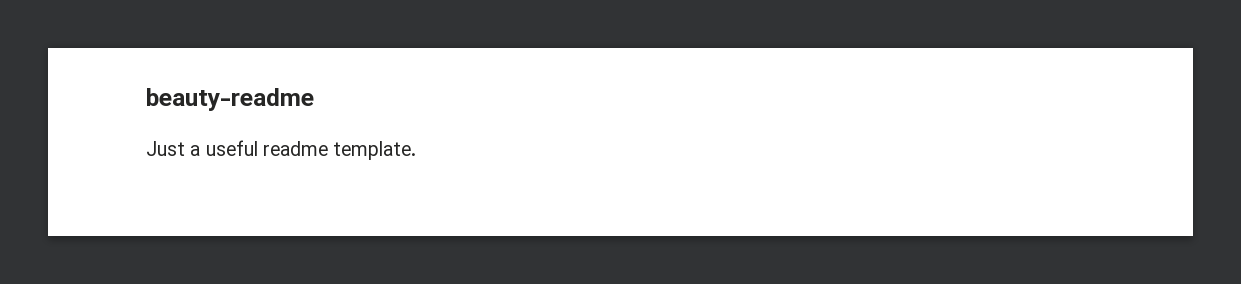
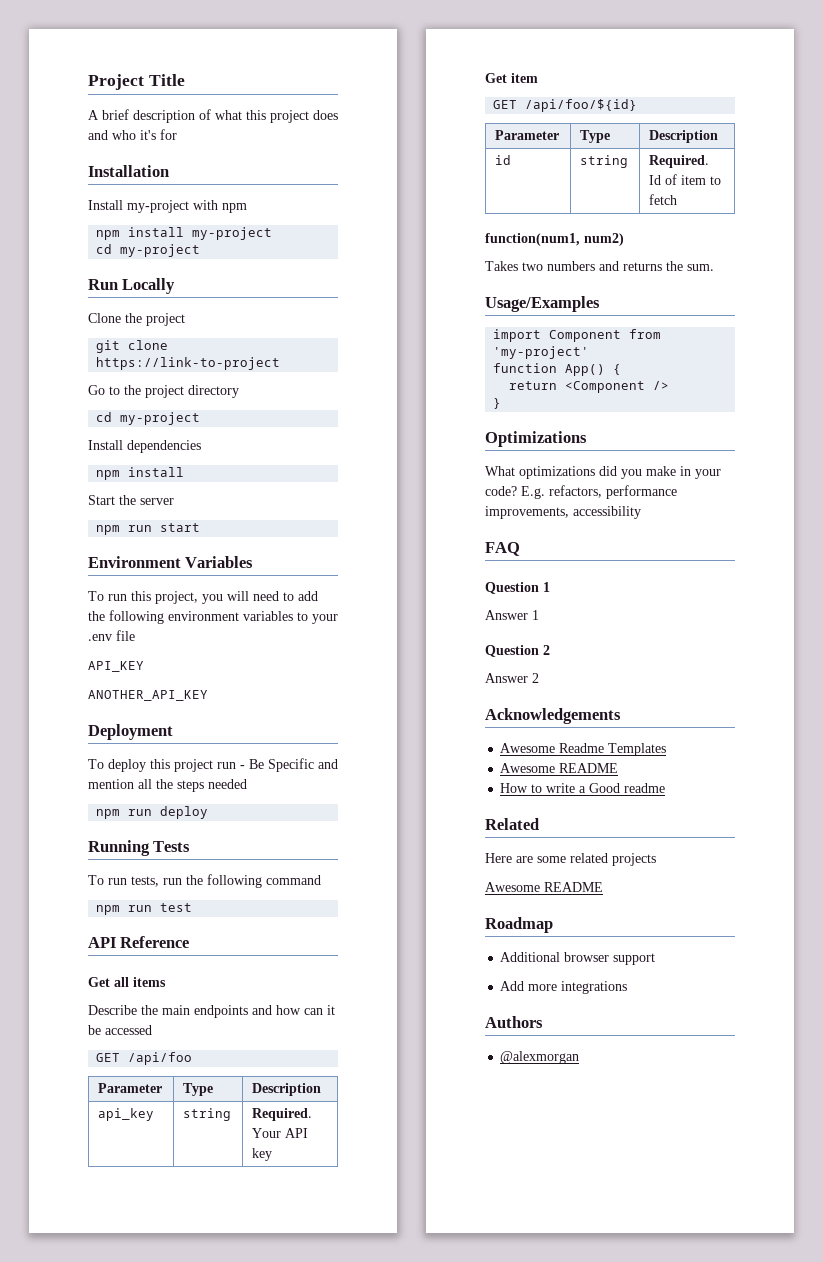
[146,88,314,111] [146,140,417,160] beauty-readme // Just a useful readme template. -> [88,74,185,90] [88,109,338,123] [88,129,177,140] [88,165,169,177] [88,200,247,213] [96,227,273,240] [96,244,201,257] [88,278,176,294] [88,313,185,326] [96,340,169,353] [96,357,281,370] [88,385,239,398] [96,412,201,425] [88,440,201,453] [96,467,185,480] [88,495,174,505] [96,523,201,535] [88,556,254,568] [88,591,318,604] [88,610,338,624] [88,630,135,641] [88,661,144,672] [88,690,208,701] [88,724,173,740] [88,758,338,772] [88,779,247,792] [96,806,209,819] [88,840,191,856] [88,874,321,888] [96,903,193,915] [88,936,190,948] [88,977,166,987] [88,1005,335,1018] [88,1025,152,1035] [96,1052,193,1065] [98,1083,163,1093] [183,1083,214,1096] [252,1083,322,1096] [98,1108,155,1121] [183,1108,232,1121] [252,1108,313,1121] [252,1128,309,1138] [252,1148,273,1161] [485,73,538,83] [493,99,638,112] [495,130,560,140] [580,130,611,143] [649,130,719,143] [495,155,512,165] [580,155,629,168] [649,155,710,168] [649,174,722,185] [649,194,678,205] [485,233,624,246] [485,261,714,271] [485,296,600,312] [493,329,662,342] [493,346,590,359] [493,363,622,376] [509,381,670,393] [493,398,502,409] [485,431,587,447] [485,466,721,479] [485,485,677,499] [485,506,641,519] [485,542,520,556] [485,582,550,594] [485,610,539,620] [485,645,550,657] [485,673,539,683] [485,708,621,724] [500,743,667,756] [500,763,619,773] [500,783,666,793] [485,818,539,830] [485,853,656,866] [485,882,603,892] [485,917,553,933] [500,952,656,965] [500,981,628,994] [485,1016,543,1028] [500,1051,580,1064] Project Title // A brief description of what this project does and who it's for // Installation // Install my-project with npm // npm install my-project // cd my-project // Run Locally // Clone the project // git clone https://link-to-project // Go to the project directory // cd my-project // Install dependencies // npm install // Start the server // npm run start // Environment Variables // To run this project, you will need to add the following environment variables to your .env file // API_KEY // ANOTHER_API_KEY // Deployment // To deploy this project run - Be Specific and mention all the steps needed // npm run deploy // Running Tests // To run tests, run the following command // npm run test // API Reference // Get all items // Describe the main endpoints and how can it be accessed // GET /api/foo // Parameter | Type | Description // api_key | string | Required. Your API key // Get item // GET /api/foo/${id} // Parameter | Type | Description // id | string | Required. Id of item to fetch // function(num1, num2) // Takes two numbers and returns the sum. // Usage/Examples // import Component from 'my-project' // function App() { // return <Component /> // } // Optimizations // What optimizations did you make in your code? E.g. refactors, performance improvements, accessibility // FAQ // Question 1 // Answer 1 // Question 2 // Answer 2 // Acknowledgements // Awesome Readme Templates // Awesome README // How to write a Good readme // Related // Here are some related projects // Awesome README // Roadmap // Additional browser support // Add more integrations // Authors // @alexmorgan

